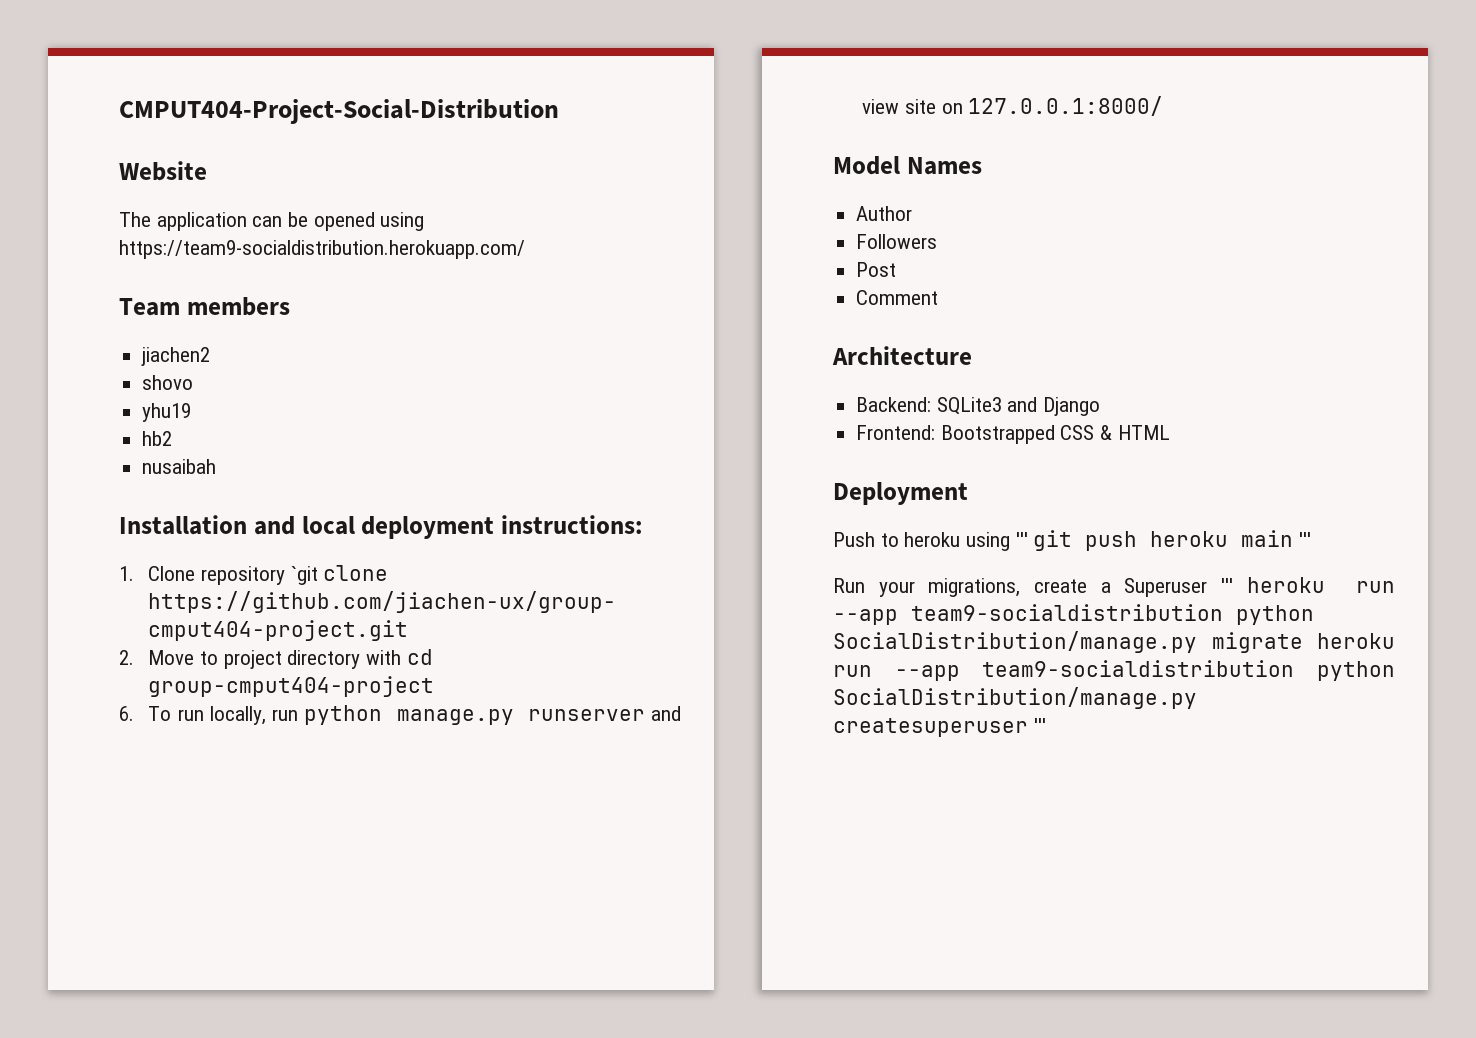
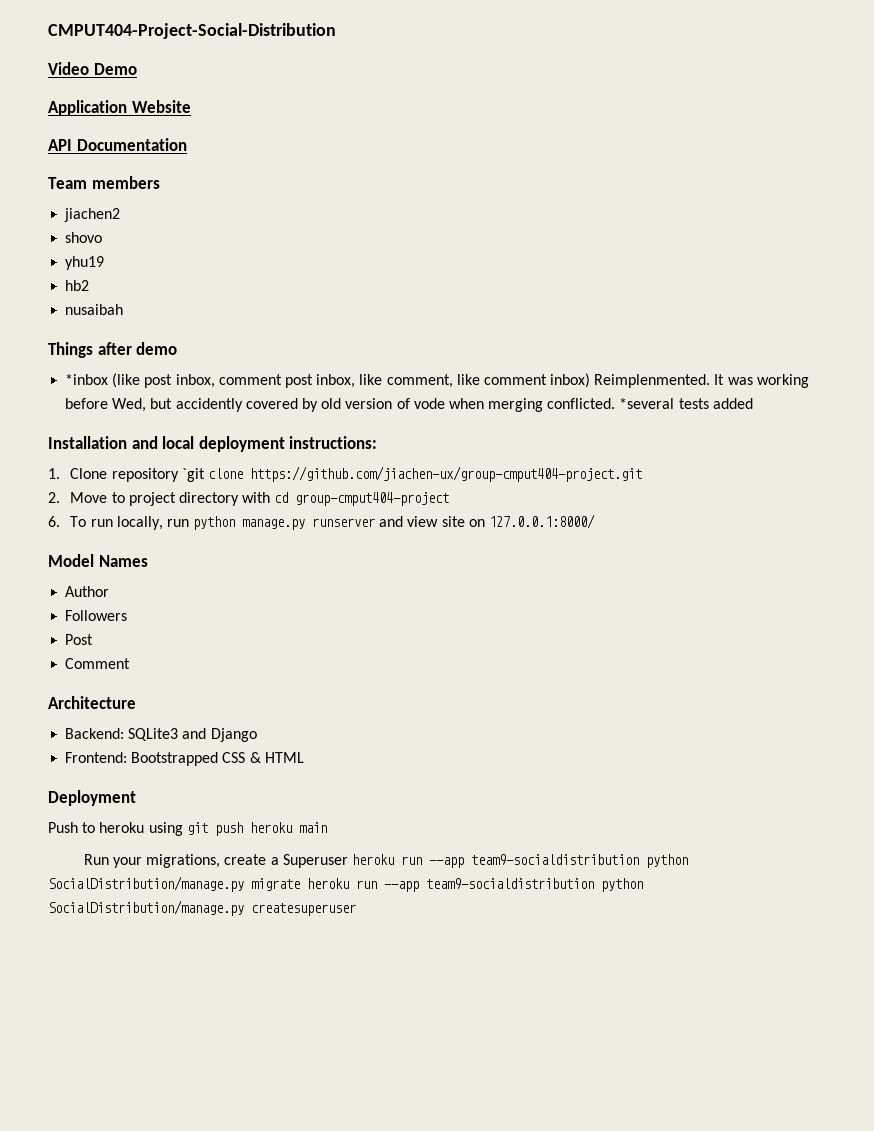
[119,161,207,181] [119,212,425,231] [119,240,525,259] Website // The application can be opened using https://team9-socialdistribution.herokuapp.com/ -> [48,62,137,75] [48,100,191,116] [48,138,187,151] Video Demo // Application Website // API Documentation
(217, 466) none -> [48,342,178,358] [65,373,809,388] [65,398,753,412] // Things after demo // *inbox (like post inbox, comment post inbox, like comment, like comment inbox) Reimplenmented. It was working before Wed, but accidently covered by old version of vode when merging conflicted. *several tests added
[1015,532,1028,547] ''' -> (183, 829) none
[1299,532,1312,547] ''' -> (327, 827) none
[1220,578,1233,593] ''' -> (348, 861) none
[1033,718,1046,733] ''' -> (356, 909) none

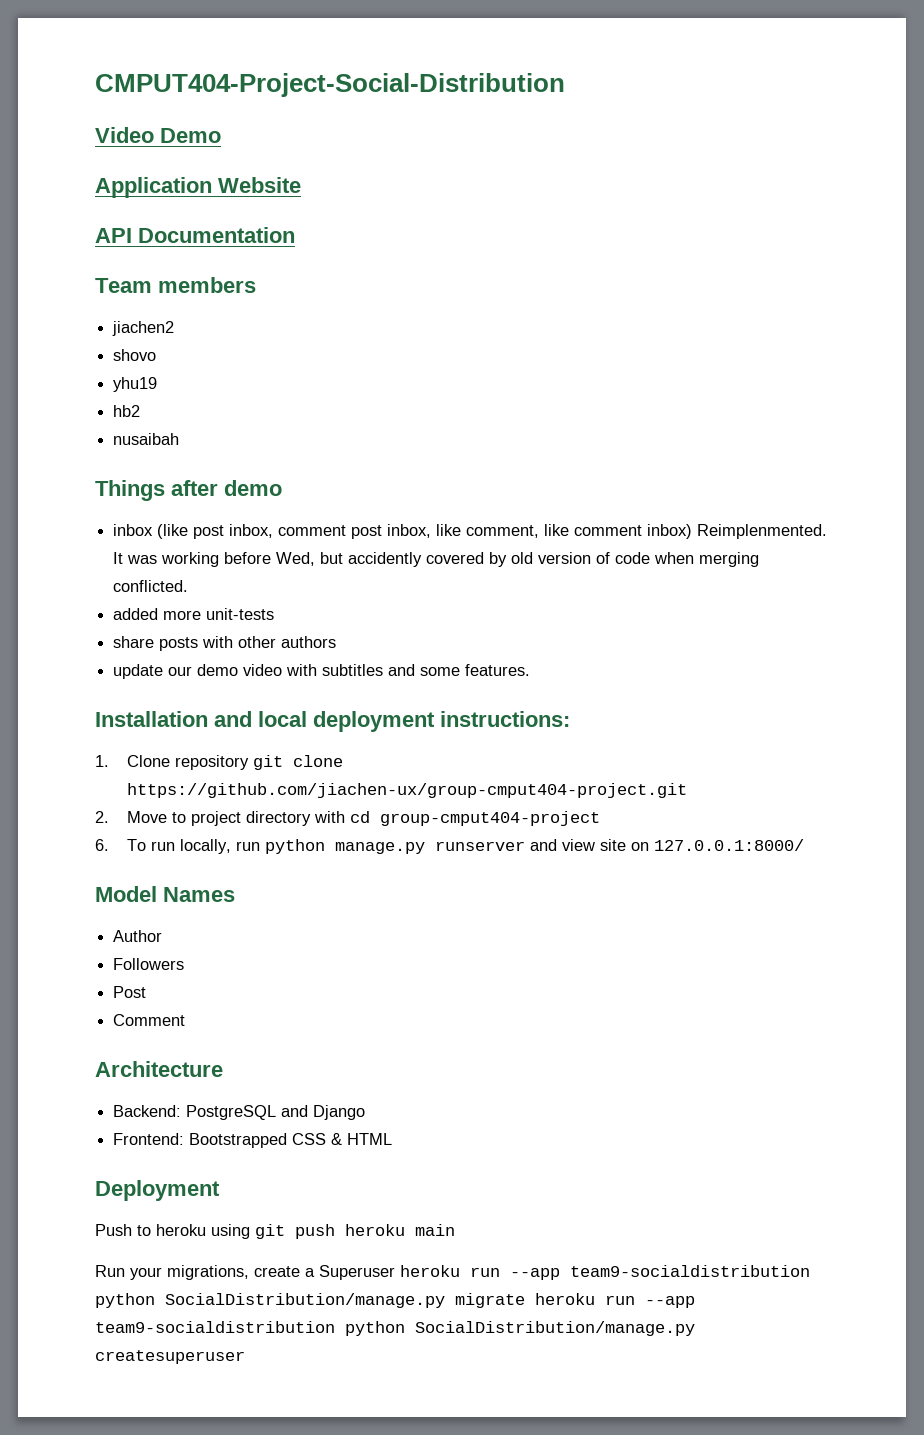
[65,374,109,385] *inbox -> [113,524,154,536] inbox
[413,398,445,409] vode -> [615,552,651,564] code
[619,398,709,409] *several tests -> (189, 586) //
(753, 403) none -> [163,608,275,620] [113,636,337,651] [113,664,531,679] more unit-tests // share posts with other authors // update our demo video with subtitles and some features.
[181,468,205,482] `git -> [252,755,283,770] git
[128,728,179,741] SQLite3 -> [186,1105,277,1120] PostgreSQL

